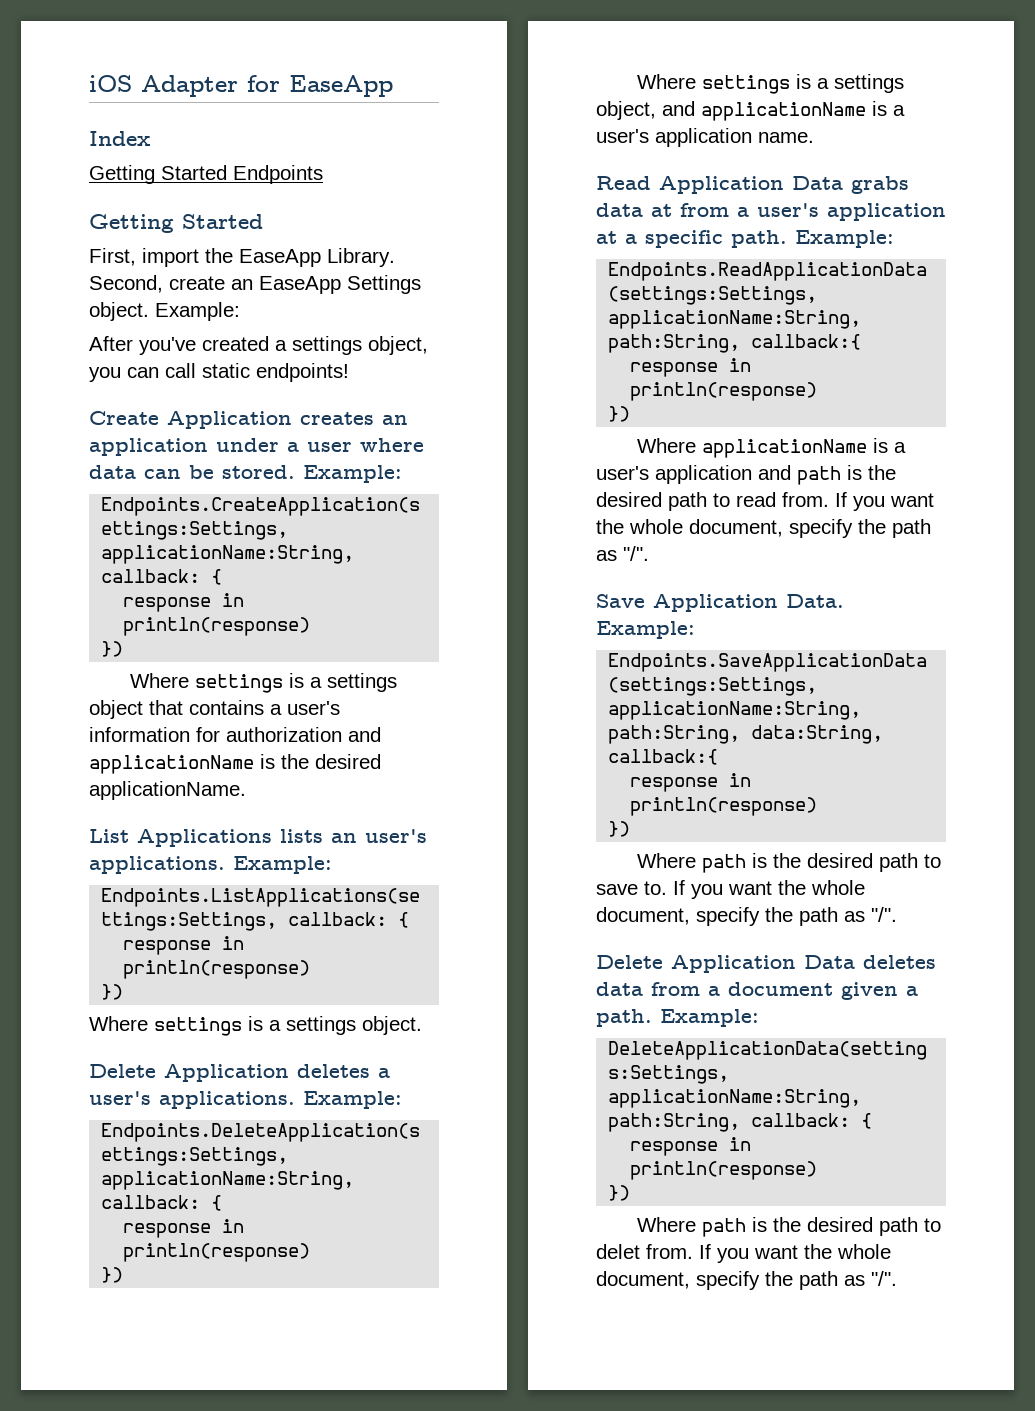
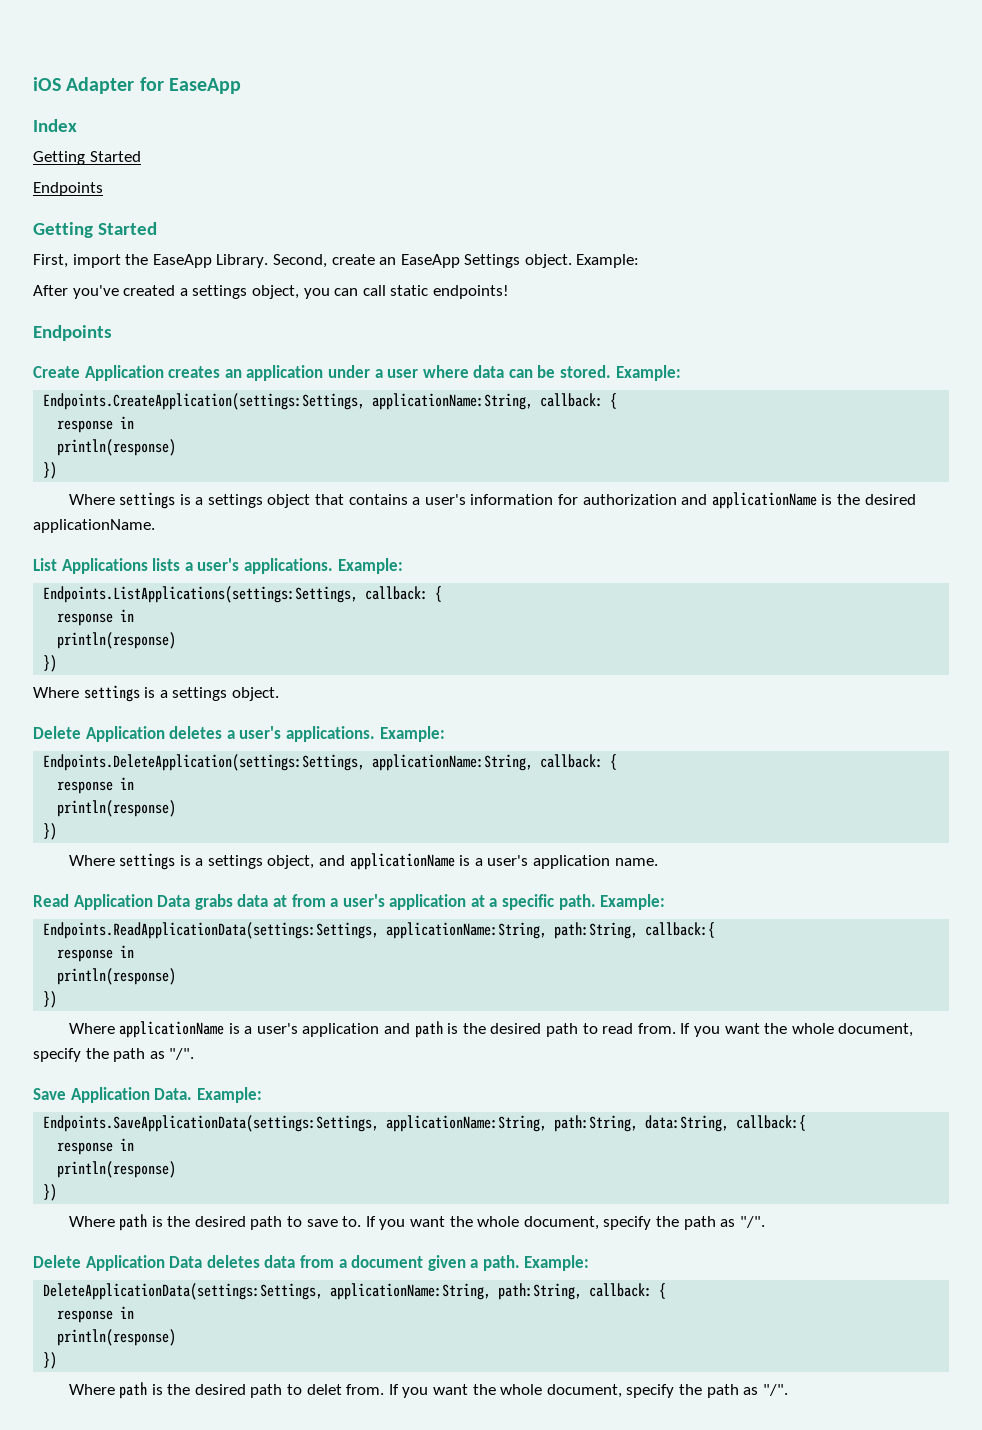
(227, 172) none -> (141, 156) //
(349, 372) none -> [33,325,112,341] // Endpoints
[331,833,357,843] an -> [184,562,193,571] a

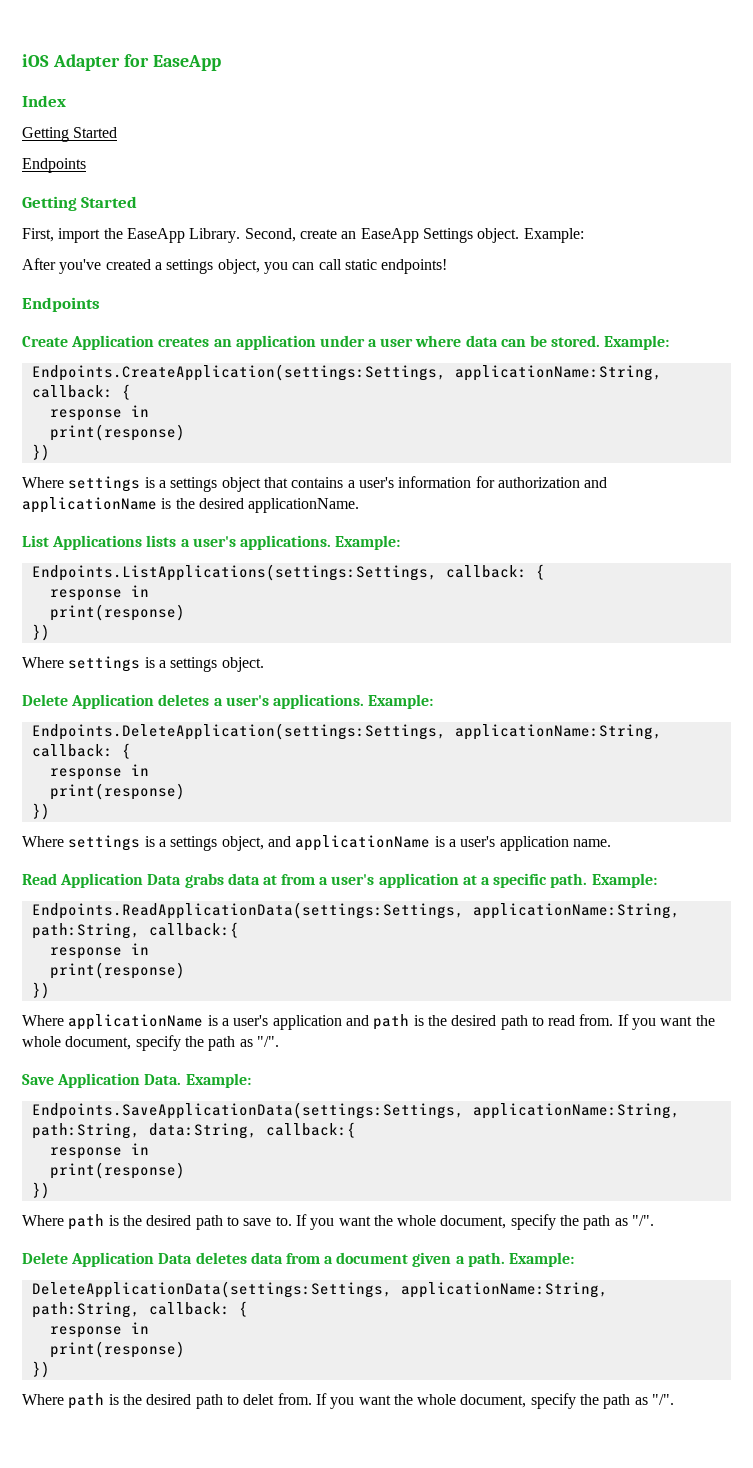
[57,439,177,456] println(response) -> [49,424,185,441] print(response)
[57,632,177,649] println(response) -> [49,604,185,621] print(response)
[57,800,177,817] println(response) -> [49,783,185,800] print(response)
[57,968,177,985] println(response) -> [49,962,185,979] print(response)
[57,1161,177,1178] println(response) -> [49,1162,185,1179] print(response)
[57,1329,177,1346] println(response) -> [49,1341,185,1358] print(response)

